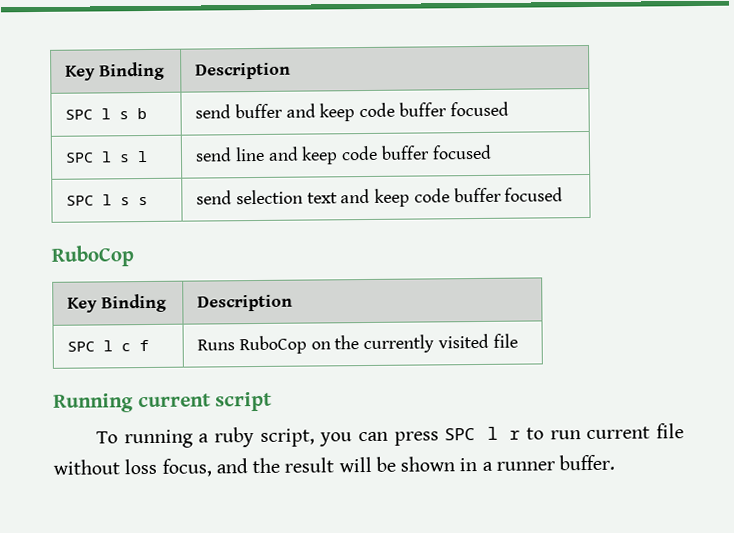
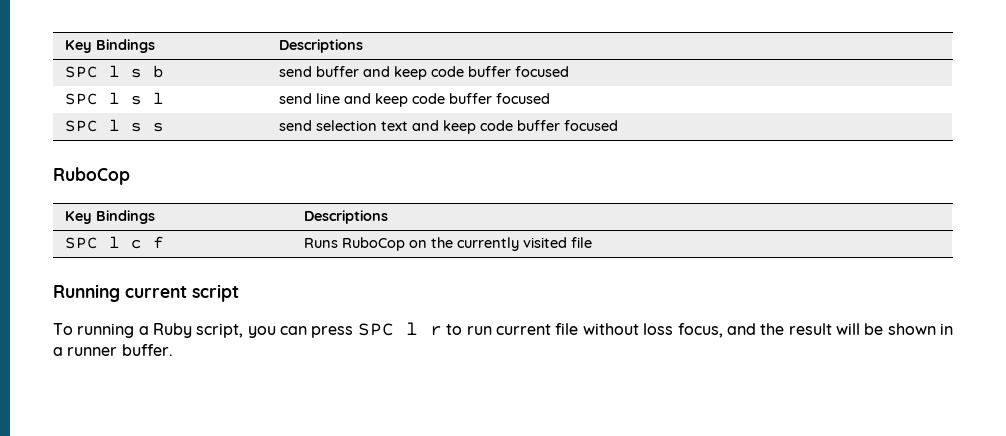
[65,61,166,81] [195,62,292,80] Key Binding | Description -> [65,39,156,53] [279,39,364,53] Key Bindings | Descriptions
[101,293,168,313] [197,294,294,312] Binding | Description -> [96,210,156,224] [304,210,389,224] Bindings | Descriptions
[214,427,255,448] ruby -> [153,323,193,338] Ruby

